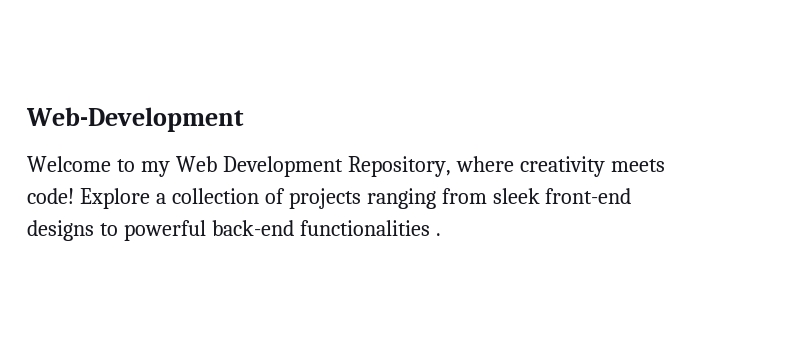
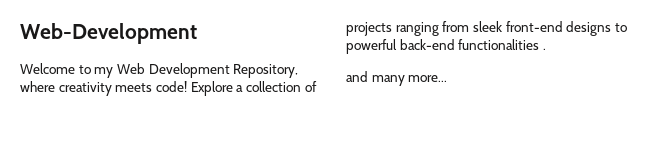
(441, 234) none -> [346,71,448,86] // and many more...

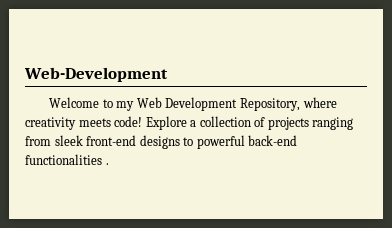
[346,71,448,86] // and many more... -> (109, 164) none

